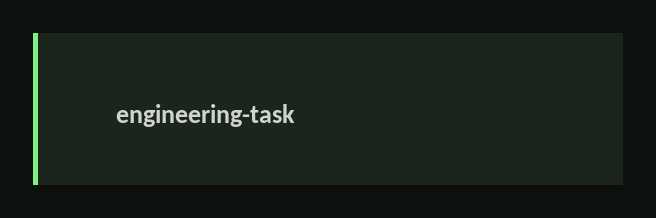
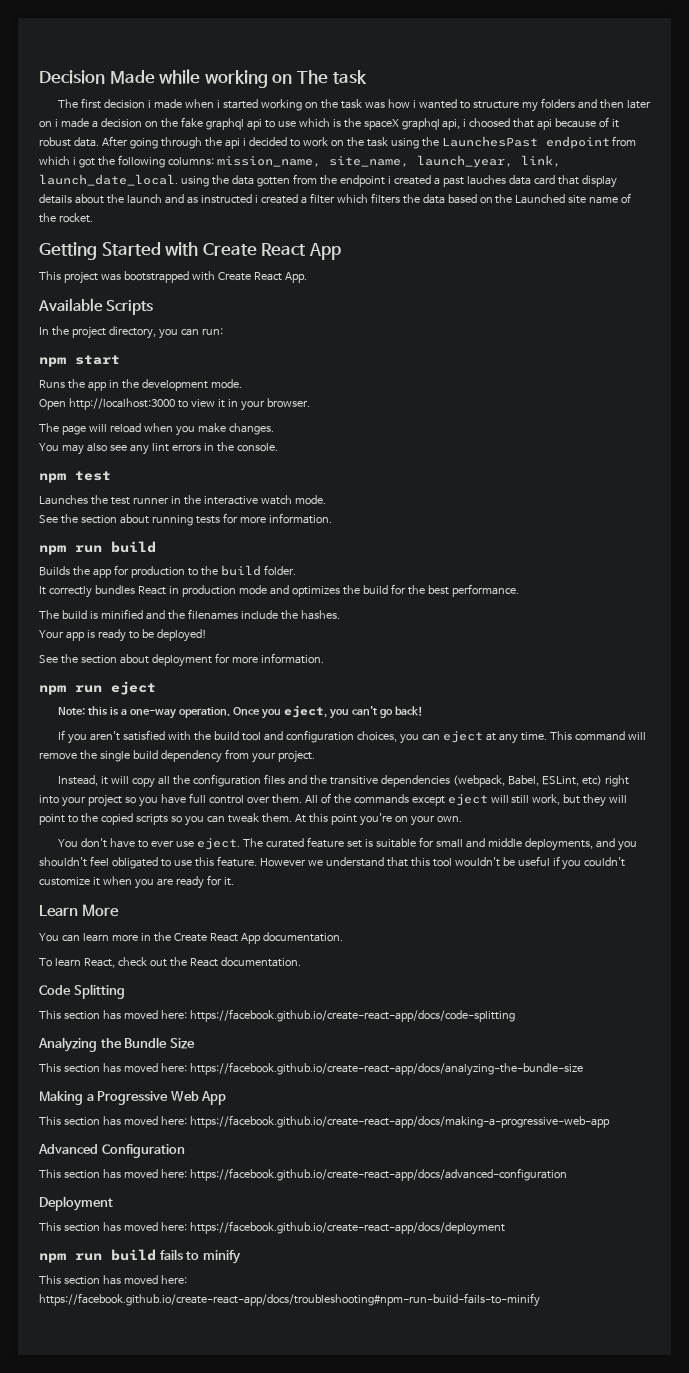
[116,104,295,127] engineering-task -> [39,69,367,88] [58,98,651,112] [39,117,620,130] [39,136,637,149] [39,155,561,168] [39,174,617,188] [39,193,632,204] [39,213,93,223] [39,242,341,260] [39,271,307,284] [38,298,154,315] [39,326,223,339] [39,355,120,367] [39,379,242,391] [39,398,310,411] [39,423,274,436] [39,442,278,455] [39,471,111,483] [39,495,326,505] [39,513,332,526] [39,541,156,555] [39,565,296,578] [39,584,519,598] [39,609,340,620] [39,629,207,642] [39,653,324,667] [39,681,156,695] [58,705,423,719] [58,730,646,744] [39,749,315,763] [58,774,629,788] [39,793,628,807] [39,813,462,826] [58,837,637,851] [39,856,626,870] [39,875,234,889] [39,904,120,917] [39,932,343,944] [39,957,301,968] [39,984,125,999] [39,1009,515,1022] [38,1037,195,1052] [39,1062,583,1076] [39,1091,227,1105] [39,1115,610,1128] [38,1144,185,1158] [39,1168,567,1181] [39,1196,113,1211] [39,1221,505,1235] [39,1249,241,1264] [39,1275,187,1285] [39,1293,540,1307] Decision Made while working on The task // The first decision i made when i started working on the task was how i wanted to structure my folders and then later on i made a decision on the fake graphql api to use which is the spaceX graphql api, i choosed that api because of it robust data. After going through the api i decided to work on the task using the LaunchesPast endpoint from which i got the following columns: mission_name, site_name, launch_year, link, launch_date_local. using the data gotten from the endpoint i created a past lauches data card that display details about the launch and as instructed i created a filter which filters the data based on the Launched site name of the rocket. // Getting Started with Create React App // This project was bootstrapped with Create React App. // Available Scripts // In the project directory, you can run: // npm start // Runs the app in the development mode. // Open http://localhost:3000 to view it in your browser. // The page will reload when you make changes. // You may also see any lint errors in the console. // npm test // Launches the test runner in the interactive watch mode. // See the section about running tests for more information. // npm run build // Builds the app for production to the build folder. // It correctly bundles React in production mode and optimizes the build for the best performance. // The build is minified and the filenames include the hashes. // Your app is ready to be deployed! // See the section about deployment for more information. // npm run eject // Note: this is a one-way operation. Once you eject, you can't go back! // If you aren't satisfied with the build tool and configuration choices, you can eject at any time. This command will remove the single build dependency from your project. // Instead, it will copy all the configuration files and the transitive dependencies (webpack, Babel, ESLint, etc) right into your project so you have full control over them. All of the commands except eject will still work, but they will point to the copied scripts so you can tweak them. At this point you're on your own. // You don't have to ever use eject. The curated feature set is suitable for small and middle deployments, and you shouldn't feel obligated to use this feature. However we understand that this tool wouldn't be useful if you couldn't customize it when you are ready for it. // Learn More // You can learn more in the Create React App documentation. // To learn React, check out the React documentation. // Code Splitting // This section has moved here: https://facebook.github.io/create-react-app/docs/code-splitting // Analyzing the Bundle Size // This section has moved here: https://facebook.github.io/create-react-app/docs/analyzing-the-bundle-size // Making a Progressive Web App // This section has moved here: https://facebook.github.io/create-react-app/docs/making-a-progressive-web-app // Advanced Configuration // This section has moved here: https://facebook.github.io/create-react-app/docs/advanced-configuration // Deployment // This section has moved here: https://facebook.github.io/create-react-app/docs/deployment // npm run build fails to minify // This section has moved here: https://facebook.github.io/create-react-app/docs/troubleshooting#npm-run-build-fails-to-minify

